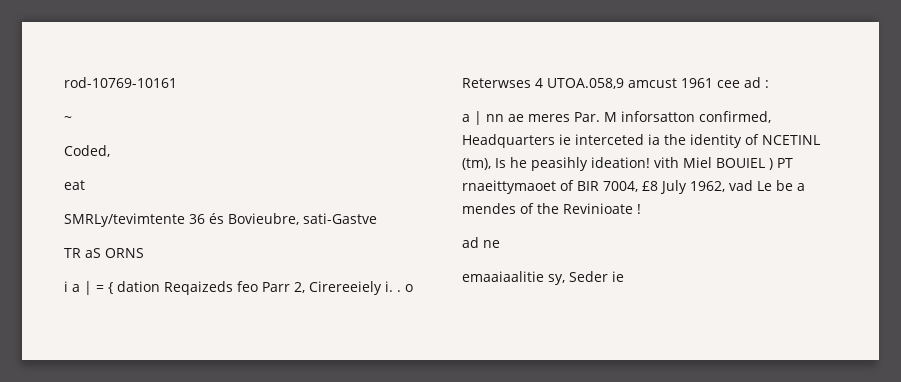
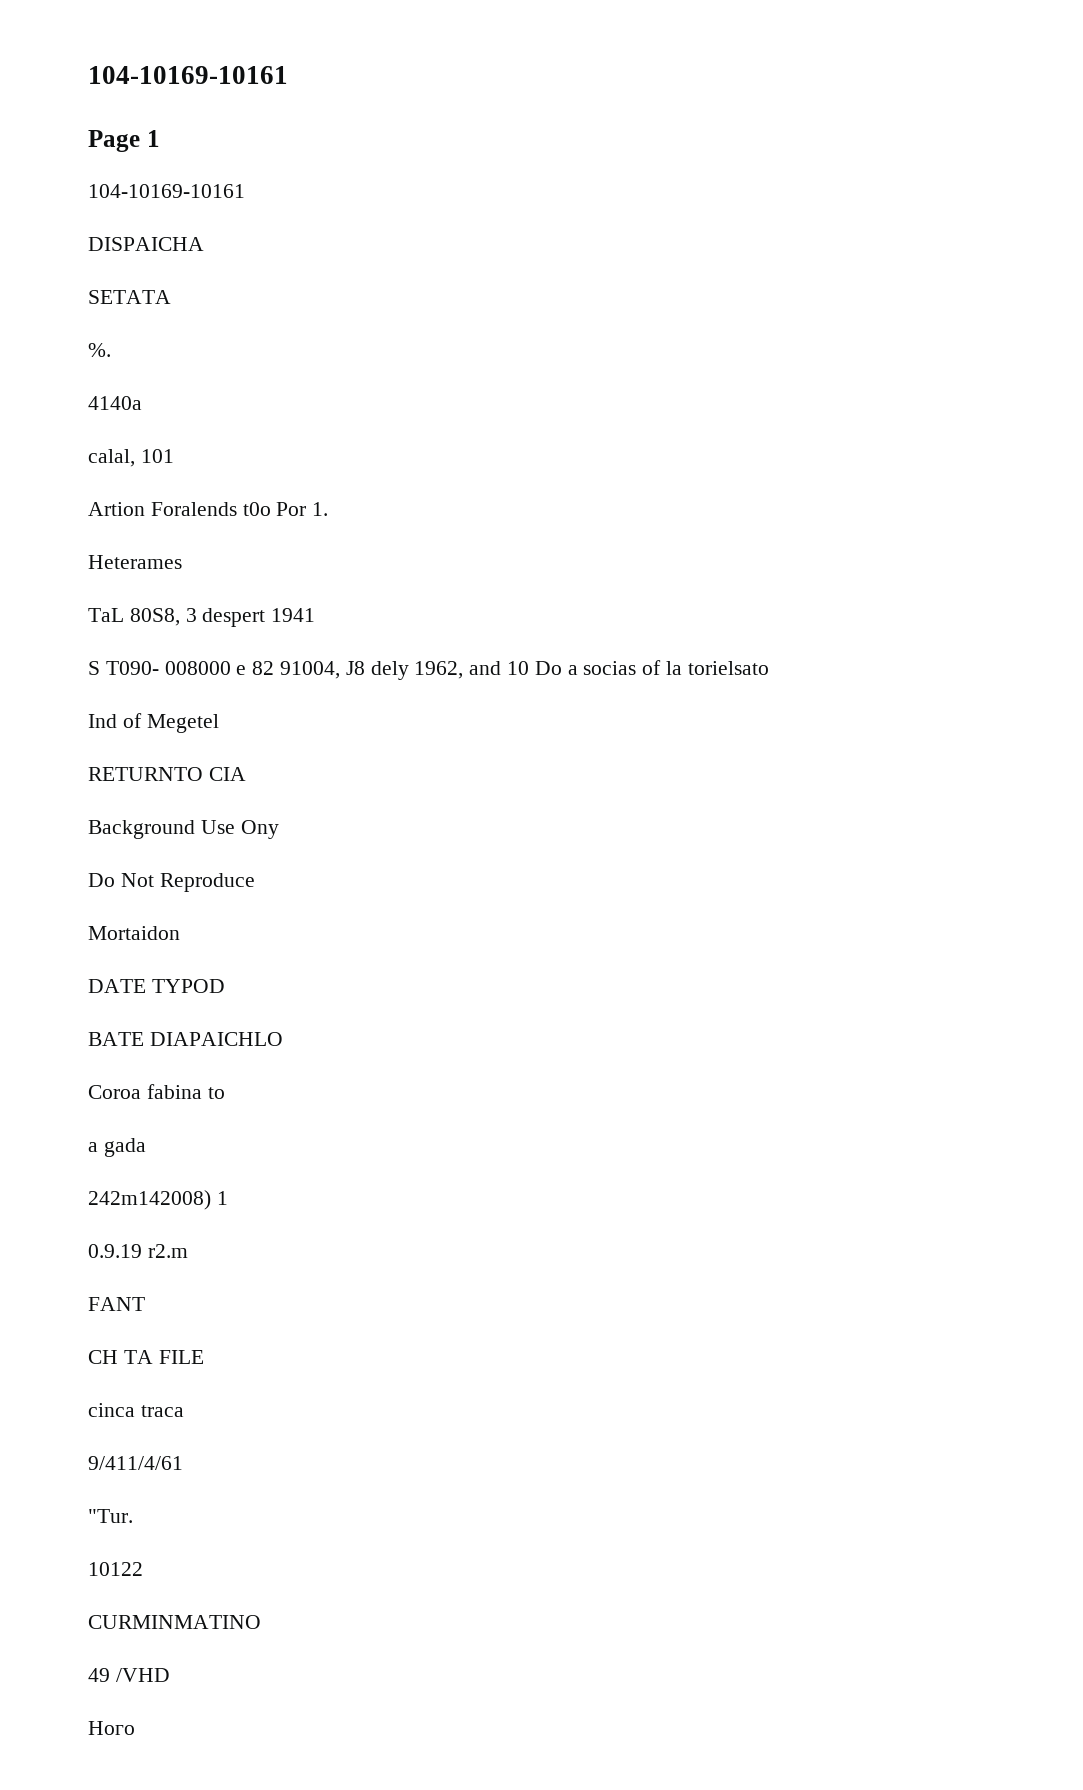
[64,77,177,88] [64,116,72,122] [64,145,110,157] [64,180,85,190] [64,213,377,227] [64,248,144,258] [64,281,413,295] [462,77,769,89] [462,111,771,125] [462,134,820,148] [462,157,793,171] [462,180,805,194] [462,203,641,214] [462,237,500,248] [462,271,624,285] rod-10769-10161 // ~ // Coded, // eat // SMRLy/tevimtente 36 és Bovieubre, sati-Gastve // TR aS ORNS // i a | = { dation Reqaizeds feo Parr 2, Cirereeiely i. . o Reterwses 4 UTOA.058,9 amcust 1961 cee ad : // a | nn ae meres Par. M inforsatton confirmed, Headquarters ie interceted ia the identity of NCETINL (tm), Is he peasihly ideation! vith Miel BOUIEL ) PT rnaeittymaoet of BIR 7004, £8 July 1962, vad Le be a mendes of the Revinioate ! // ad ne // emaaiaalitie sy, Seder ie -> [88,66,288,84] [88,130,160,152] [88,184,245,198] [88,237,204,251] [88,290,171,304] [88,343,111,357] [88,396,142,410] [88,449,174,467] [88,502,329,516] [88,555,182,569] [88,608,316,627] [88,660,769,680] [88,713,219,733] [88,767,246,781] [88,820,279,839] [88,873,255,892] [88,926,180,940] [88,979,225,993] [88,1032,283,1046] [88,1084,225,1099] [88,1138,146,1157] [88,1190,228,1210] [88,1244,188,1258] [88,1297,145,1311] [88,1350,204,1364] [88,1403,184,1417] [88,1456,183,1470] [88,1509,133,1523] [88,1562,143,1576] [88,1615,261,1629] [88,1668,170,1682] [88,1721,135,1735] 104-10169-10161 // Page 1 // 104-10169-10161 // DISPAICHA // SETATA // %. // 4140a // calal, 101 // Artion Foralends t0o Por 1. // Heterames // TaL 80S8, 3 despert 1941 // S T090- 008000 e 82 91004, J8 dely 1962, and 10 Do a socias of la torielsato // Ind of Megetel // RETURNTO CIA // Background Use Ony // Do Not Reproduce // Mortaidon // DATE TYPOD // BATE DIAPAICHLO // Coroa fabina to // a gada // 242m142008) 1 // 0.9.19 r2.m // FANT // CH TA FILE // cinca traca // 9/411/4/61 // "Tur. // 10122 // CURMINMATINO // 49 /VHD // Ного

